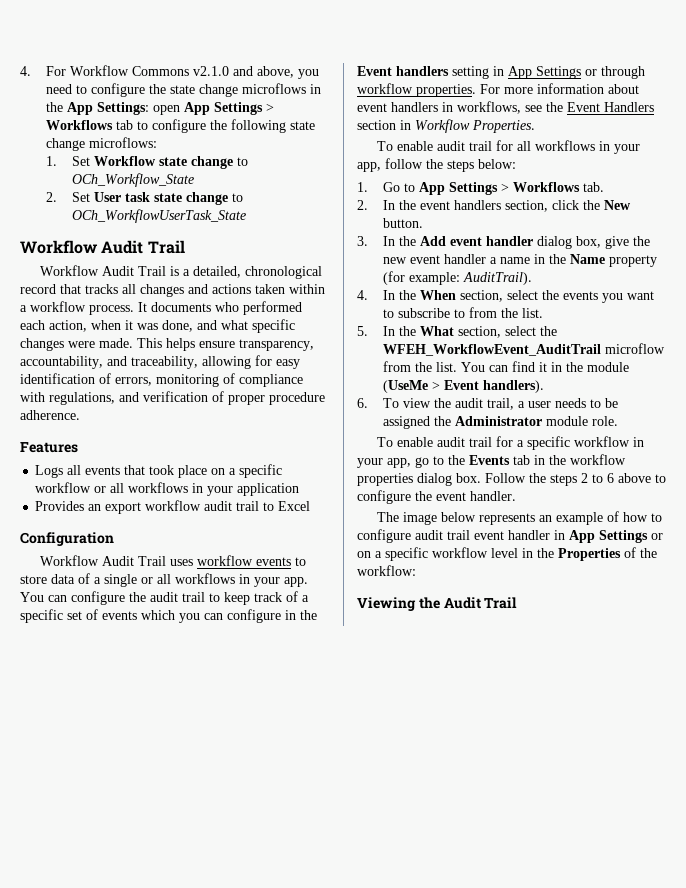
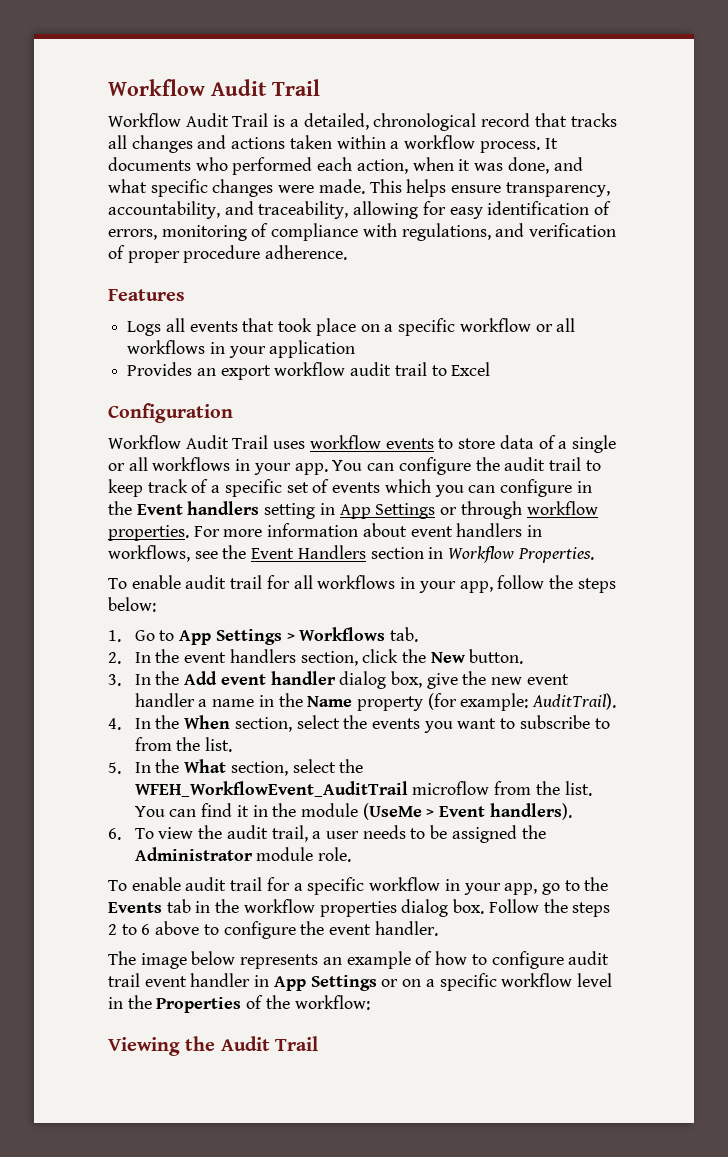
[20,65,319,79] [45,83,321,97] [45,102,274,115] [45,119,315,133] [45,137,157,151] [45,156,248,169] [71,173,194,187] [45,192,243,205] [71,209,246,223] 4. For Workflow Commons v2.1.0 and above, you need to configure the state change microflows in the App Settings: open App Settings > Workflows tab to configure the following state change microflows: // 1. Set Workflow state change to OCh_Workflow_State // 2. Set User task state change to OCh_WorkflowUserTask_State // -> (108, 87) none

